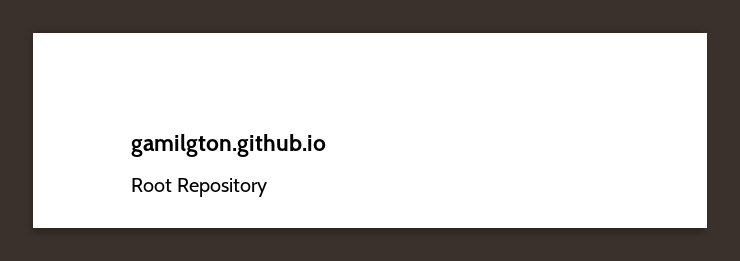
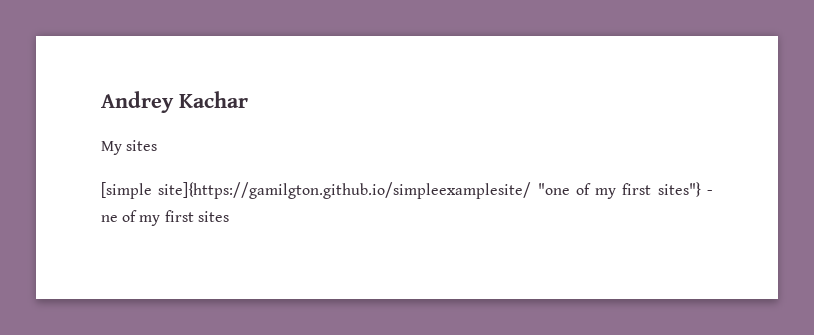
[131,134,326,157] [131,178,268,197] gamilgton.github.io // Root Repository -> [101,91,248,113] [101,140,158,155] [101,182,714,199] [101,210,229,226] Andrey Kachar // My sites // [simple site]{https://gamilgton.github.io/simpleexamplesite/ "one of my first sites"} - ne of my first sites

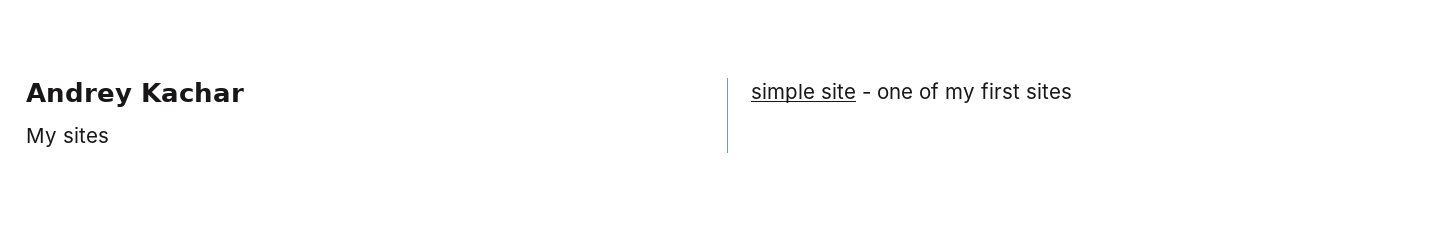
[101,182,714,199] [101,215,118,222] [simple site]{https://gamilgton.github.io/simpleexamplesite/ "one of my first sites"} - ne -> [751,82,913,103] simple site - one

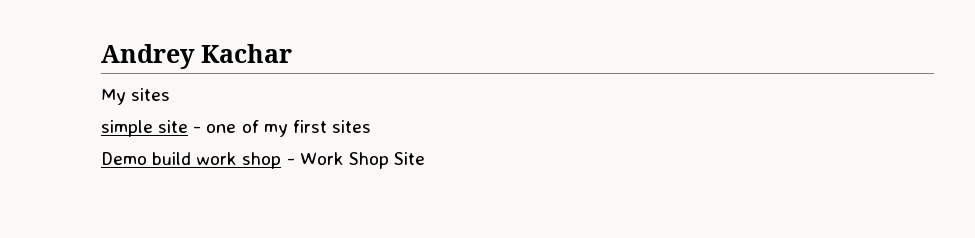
(1072, 90) none -> [101,152,425,169] // Demo build work shop - Work Shop Site

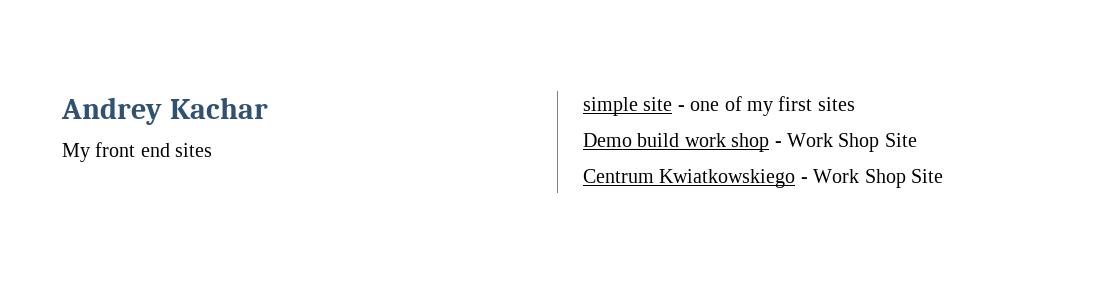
(126, 97) none -> [95,142,170,157] front end
(425, 158) none -> [583,169,943,188] // Centrum Kwiatkowskiego - Work Shop Site

